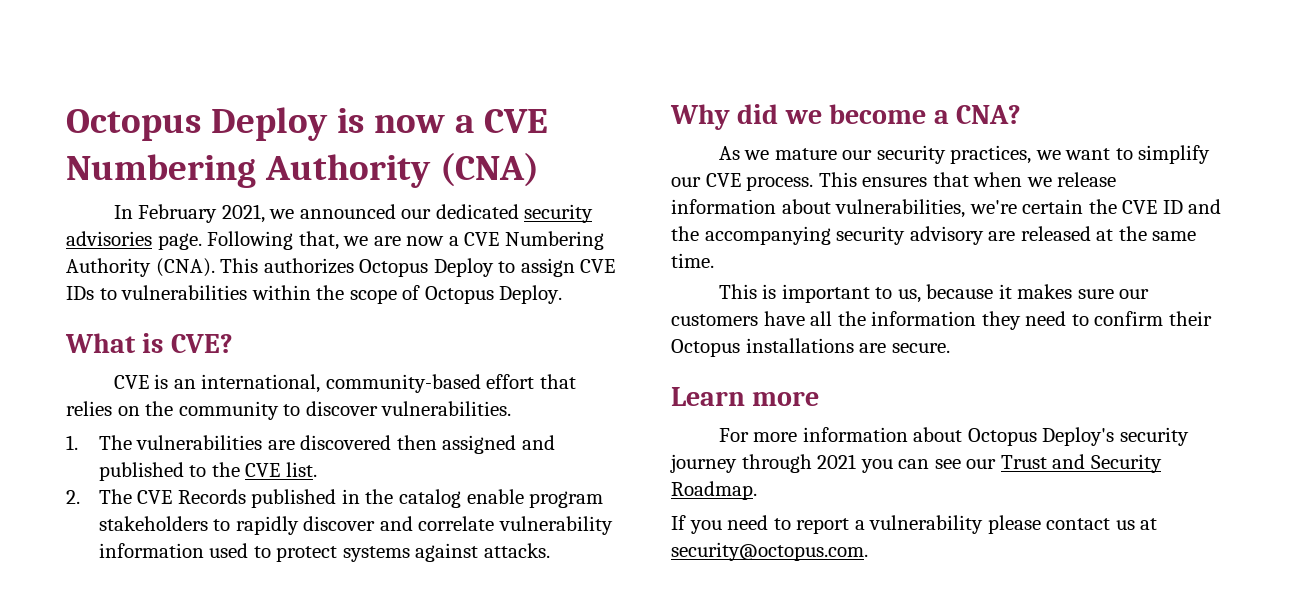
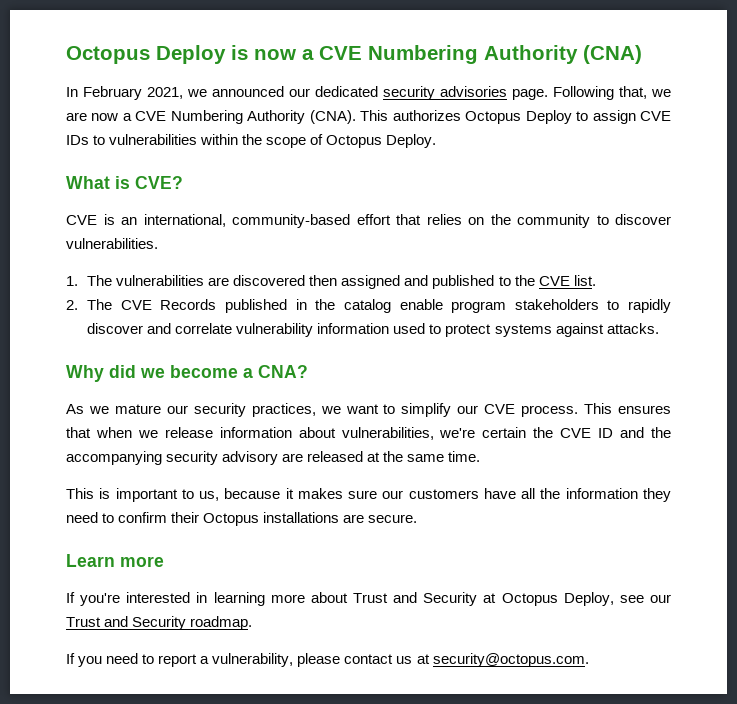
[718,427,1189,446] [670,454,930,473] For more information about Octopus Deploy's security journey through 2021 you can -> [66,592,614,606] If you're interested in learning more about Trust and Security at Octopus Deploy,
[671,481,757,500] Roadmap. -> [190,616,253,630] roadmap.
[869,515,984,534] vulnerability -> [212,653,294,667] vulnerability,

